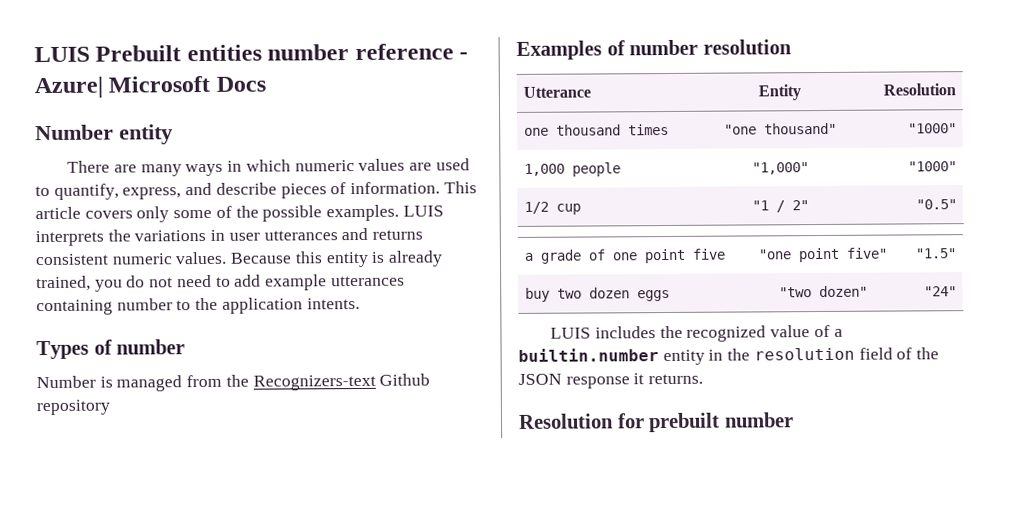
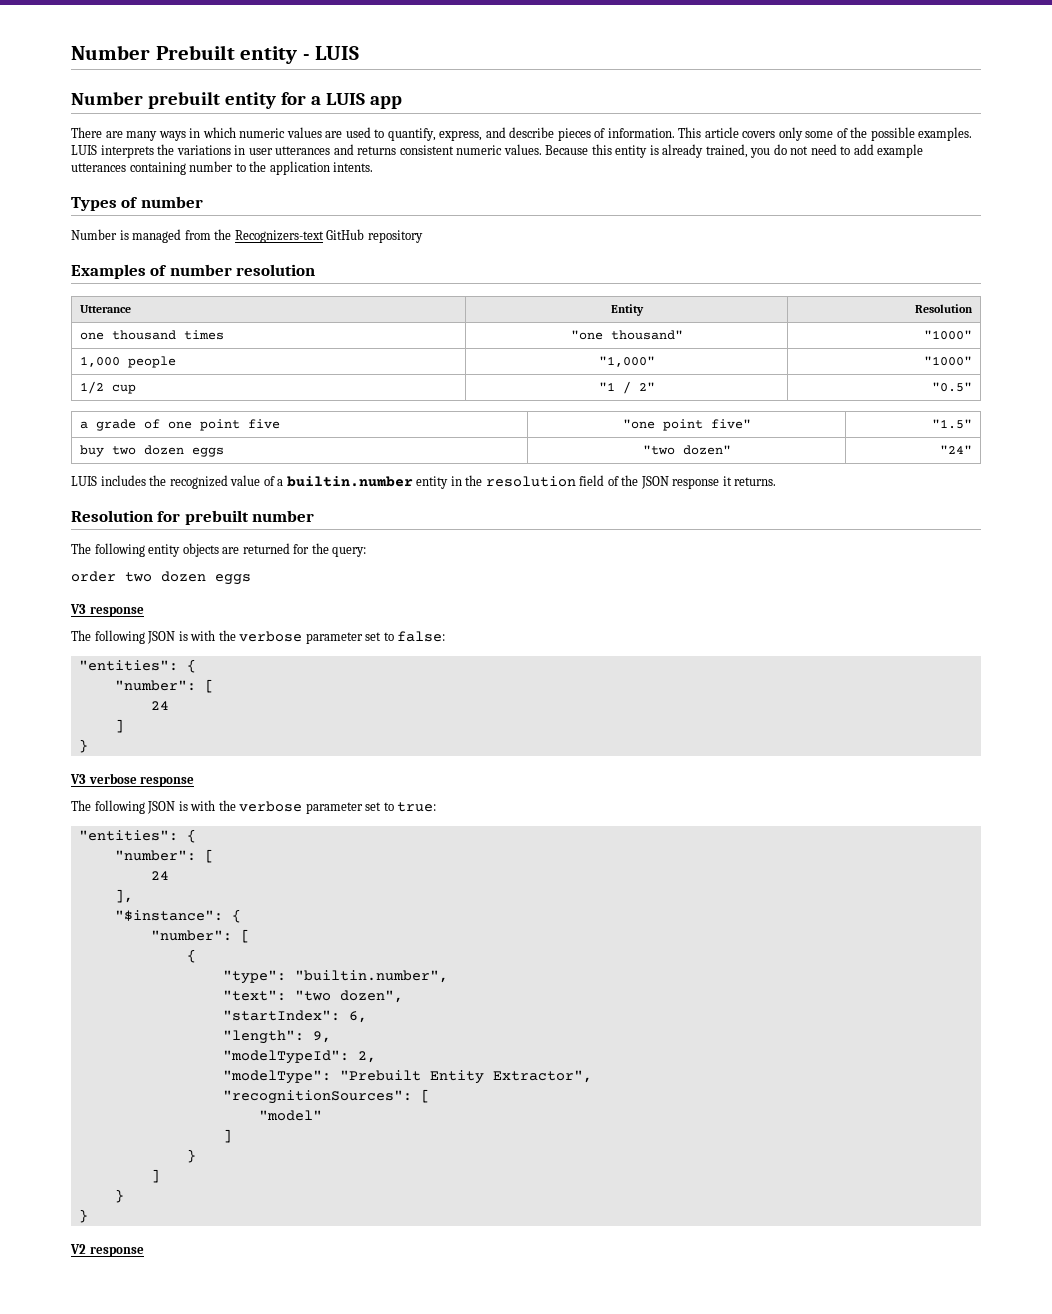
[34,43,469,63] [34,75,266,99] [35,124,173,145] LUIS Prebuilt entities number reference - Azure| Microsoft Docs // Number entity -> [71,45,360,64] [71,92,402,109] Number Prebuilt entity - LUIS // Number prebuilt entity for a LUIS app
[379,373,431,386] Github -> [326,229,365,240] GitHub
(794, 420) none -> [71,543,367,557] [71,571,251,585] [70,604,144,617] [71,630,446,644] [78,659,196,673] [114,679,214,693] [150,701,169,710] [114,719,124,733] [78,739,88,753] [70,773,195,787] [71,800,437,814] [78,829,196,843] [114,849,214,863] [150,871,169,880] [114,889,133,903] [114,909,241,923] [150,929,250,943] [186,949,196,963] [222,970,448,984] [222,990,403,1003] [222,1010,367,1023] [222,1030,331,1044] [222,1050,376,1064] [222,1070,592,1084] [222,1089,430,1104] [258,1110,322,1121] [222,1129,232,1143] [186,1149,196,1163] [150,1169,160,1183] [114,1189,124,1203] [78,1209,88,1223] [70,1244,144,1257] // The following entity objects are returned for the query: // order two dozen eggs // V3 response // The following JSON is with the verbose parameter set to false: // "entities": { // "number": [ // 24 // ] // } // V3 verbose response // The following JSON is with the verbose parameter set to true: // "entities": { // "number": [ // 24 // ], // "$instance": { // "number": [ // { // "type": "builtin.number", // "text": "two dozen", // "startIndex": 6, // "length": 9, // "modelTypeId": 2, // "modelType": "Prebuilt Entity Extractor", // "recognitionSources": [ // "model" // ] // } // ] // } // } // V2 response

